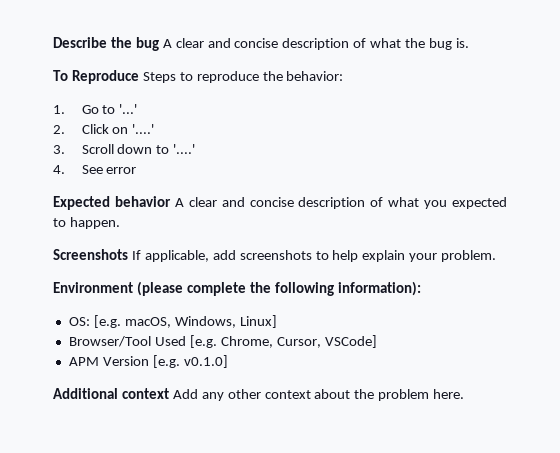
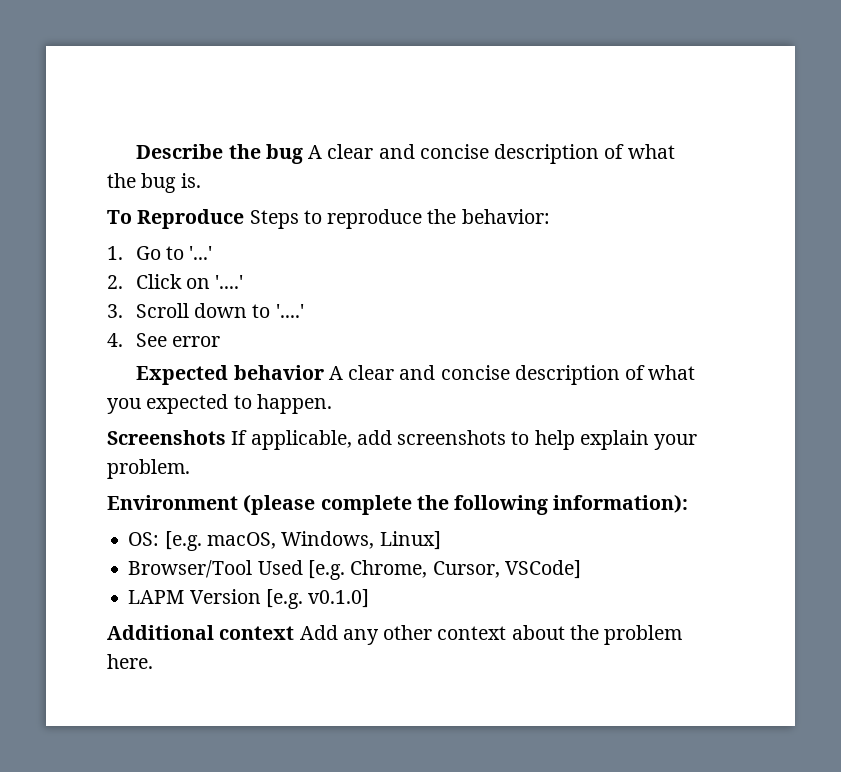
[68,357,99,366] APM -> [128,590,185,604] LAPM

